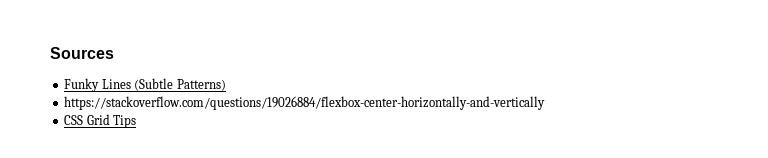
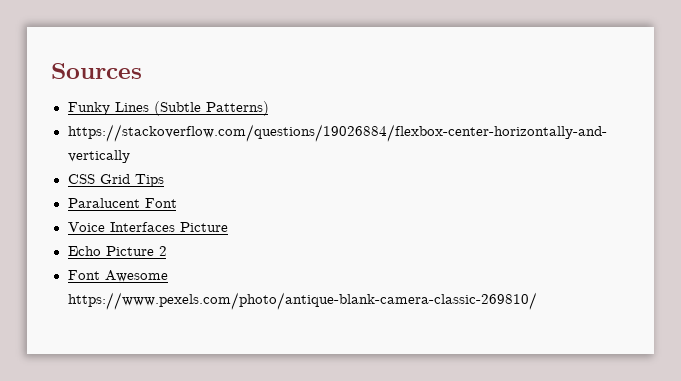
(137, 121) none -> [67,198,177,208] [67,222,228,232] [67,246,167,256] [67,270,168,282] [67,292,537,310] // Paralucent Font // Voice Interfaces Picture // Echo Picture 2 // Font Awesome https://www.pexels.com/photo/antique-blank-camera-classic-269810/

